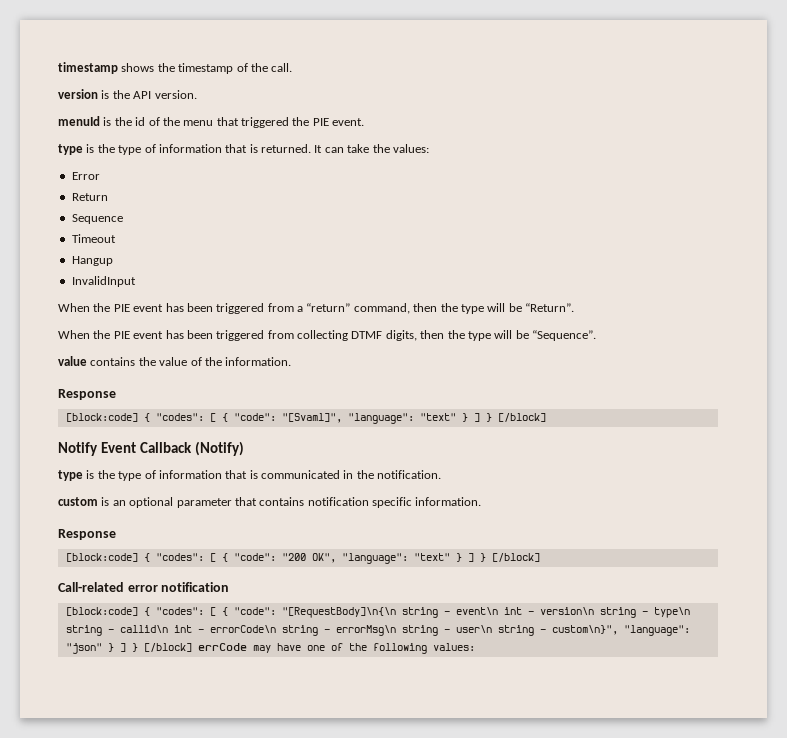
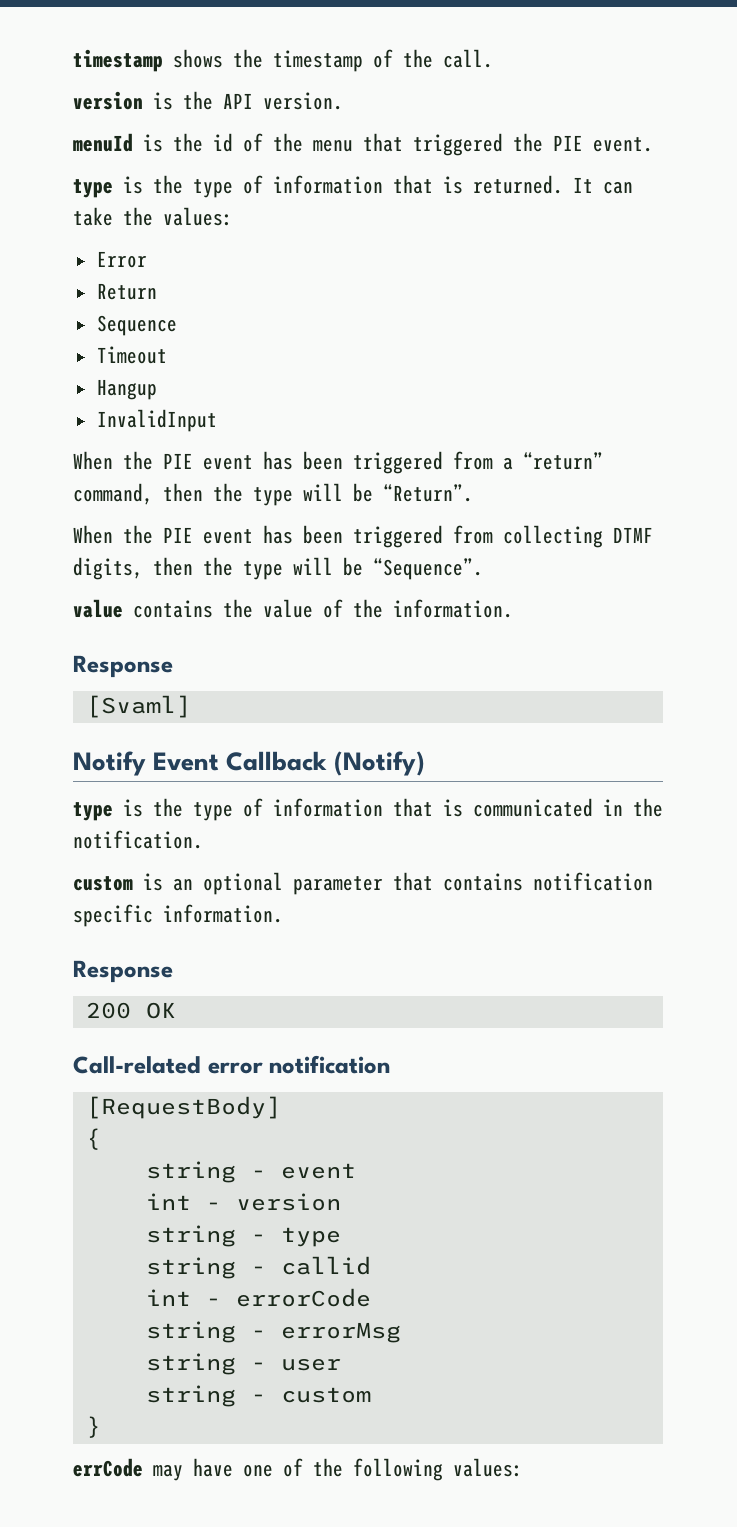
[65,413,546,424] [block:code] { "codes": [ { "code": "[Svaml]", "language": "text" } ] } [/block] -> [85,695,191,718] [Svaml]
[65,553,540,564] [block:code] { "codes": [ { "code": "200 OK", "language": "text" } ] } [/block] -> [85,1002,176,1019] 200 OK
[65,607,690,618] [65,625,690,636] [65,643,192,654] [block:code] { "codes": [ { "code": "[RequestBody]\n{\n string - event\n int - version\n string - type\n string - callid\n int - errorCode\n string - errorMsg\n string - user\n string - custom\n}", "language": "json" } ] } [/block] -> [85,1096,281,1119] [85,1128,101,1150] [145,1161,356,1183] [145,1193,341,1211] [145,1225,341,1247] [145,1256,371,1279] [145,1288,371,1307] [145,1321,401,1343] [145,1353,341,1375] [145,1385,371,1407] [85,1416,101,1438] [RequestBody] // { // string - event // int - version // string - type // string - callid // int - errorCode // string - errorMsg // string - user // string - custom // } //

